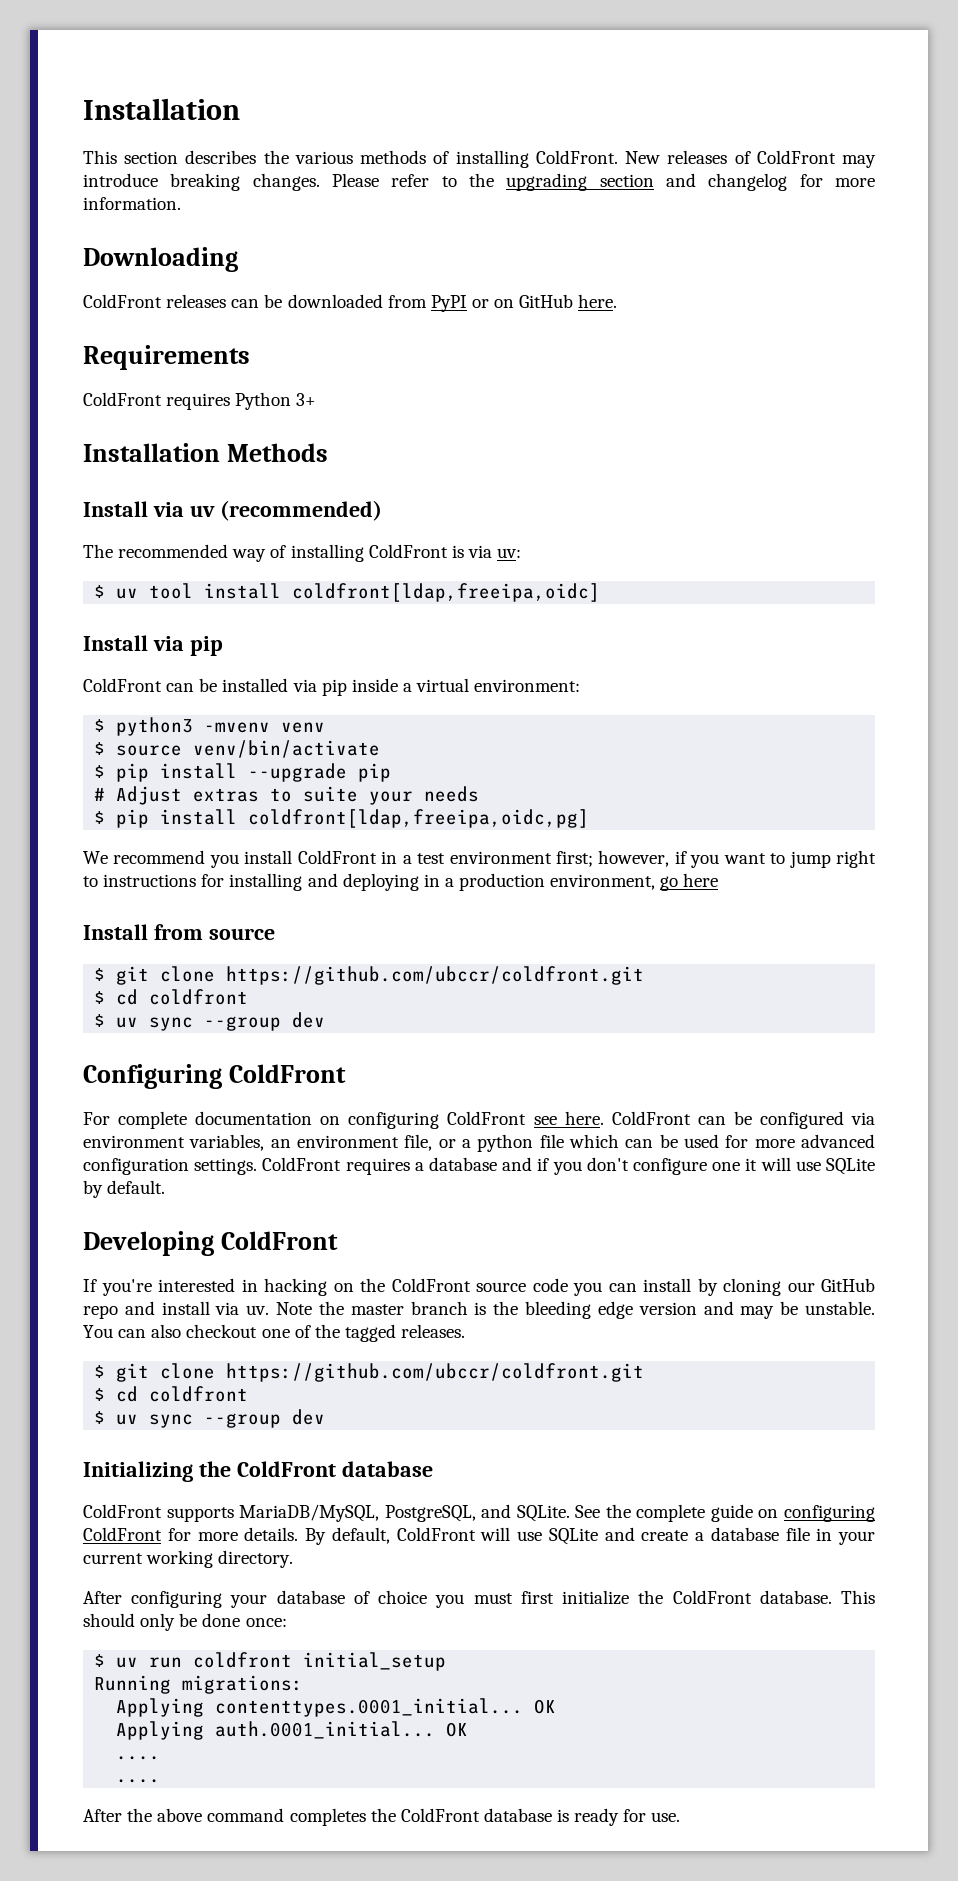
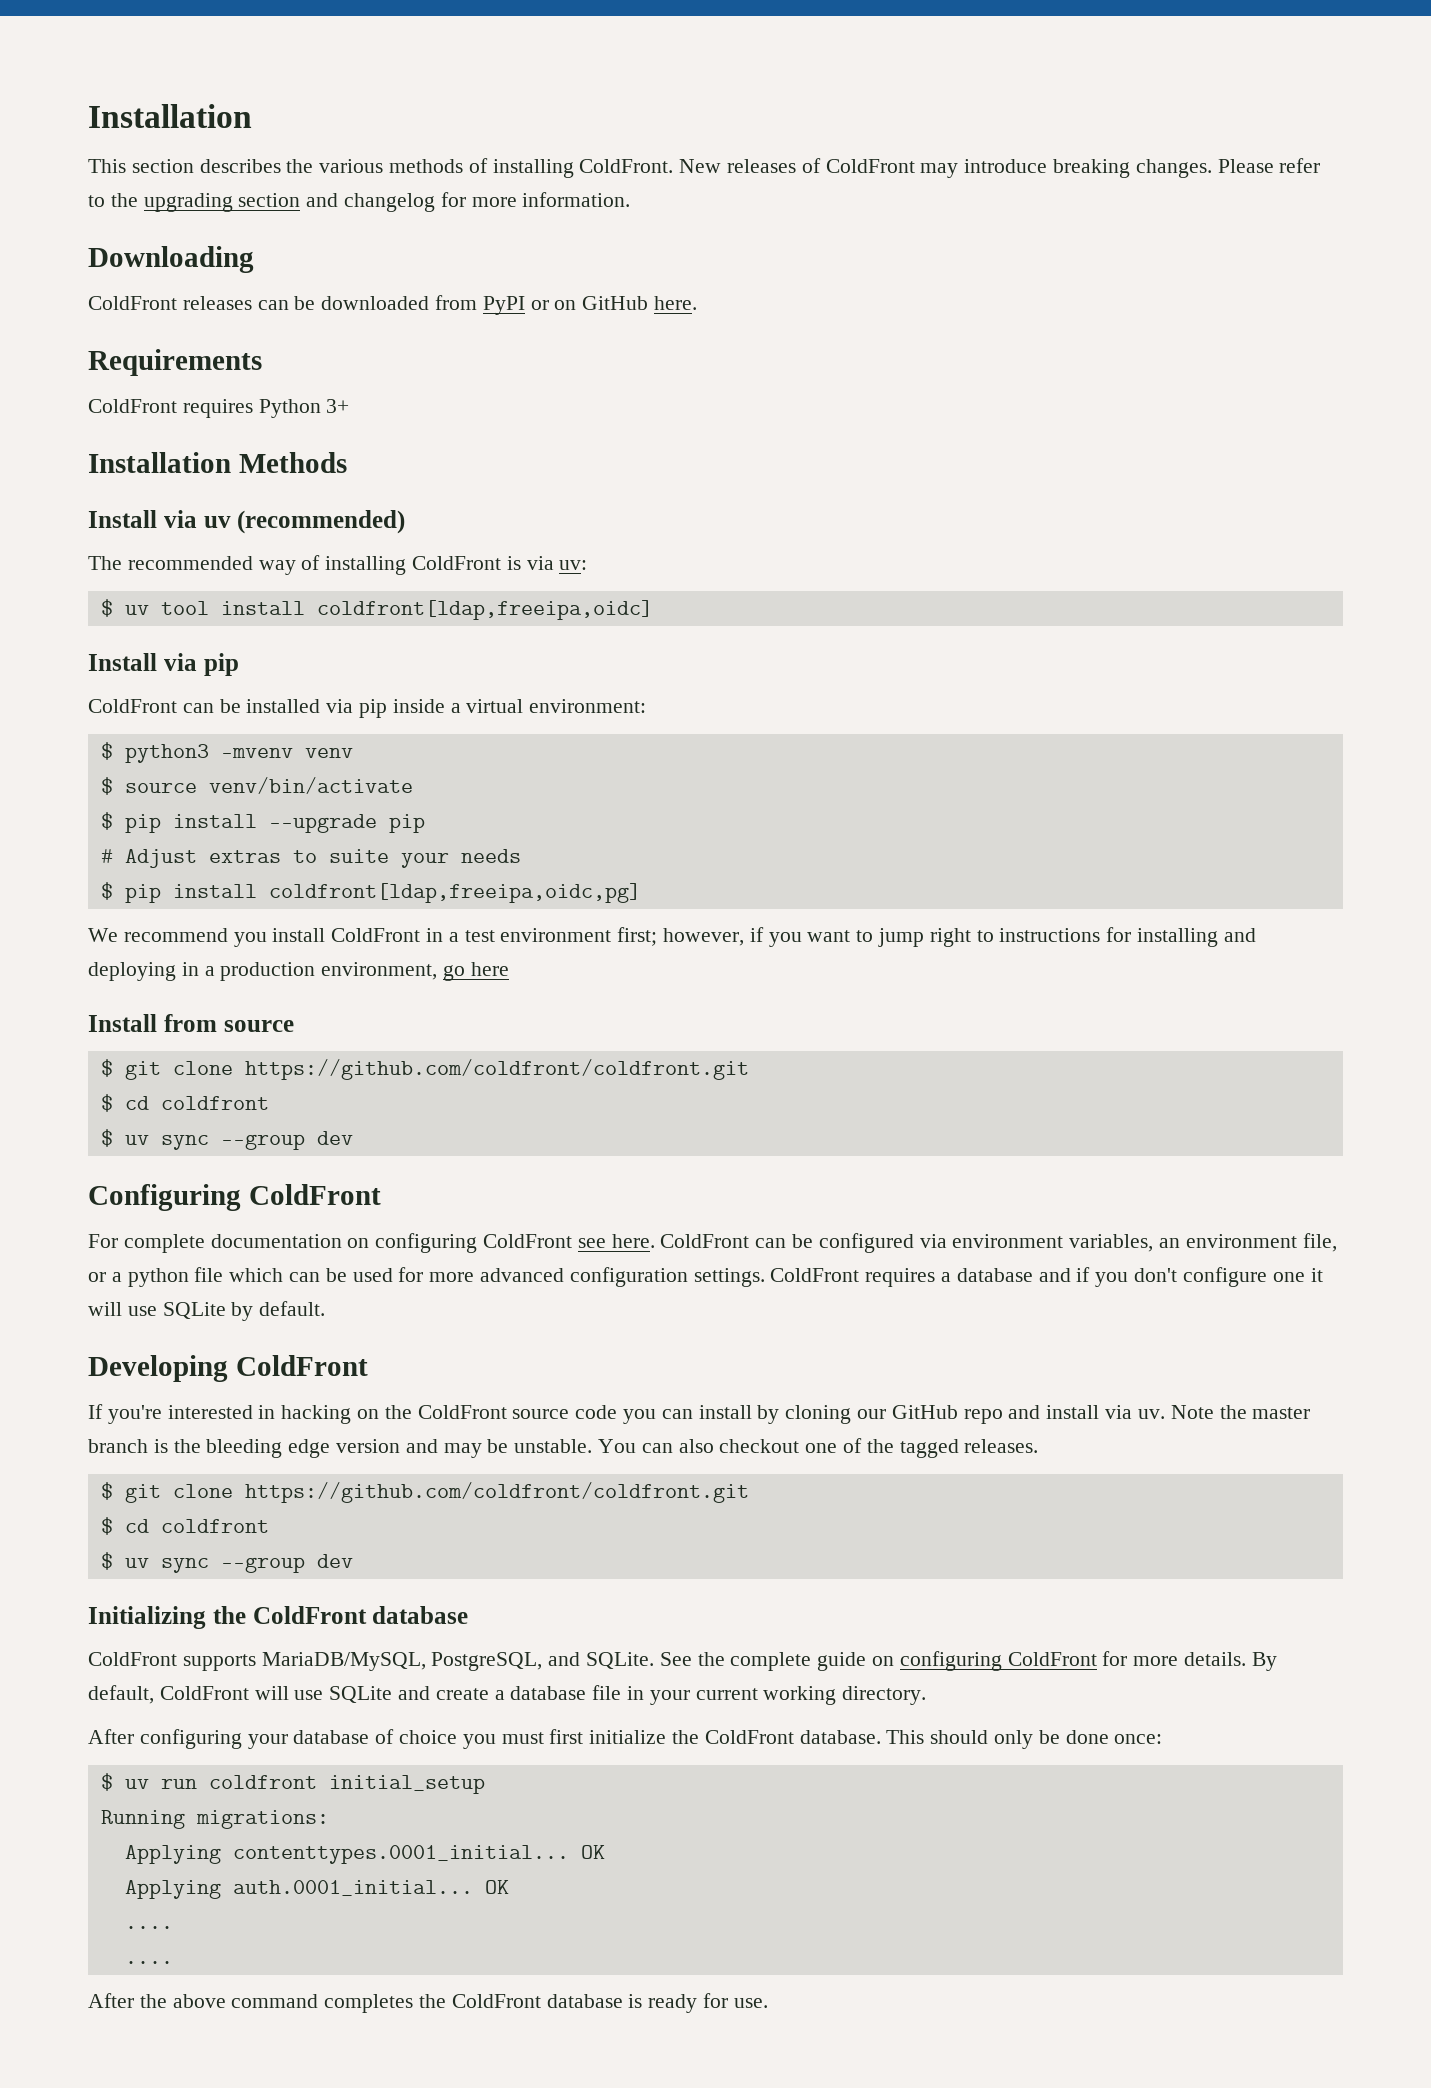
[226,966,645,985] https://github.com/ubccr/coldfront.git -> [244,1059,749,1080] https://github.com/coldfront/coldfront.git
[226,1363,645,1382] https://github.com/ubccr/coldfront.git -> [244,1482,749,1503] https://github.com/coldfront/coldfront.git

